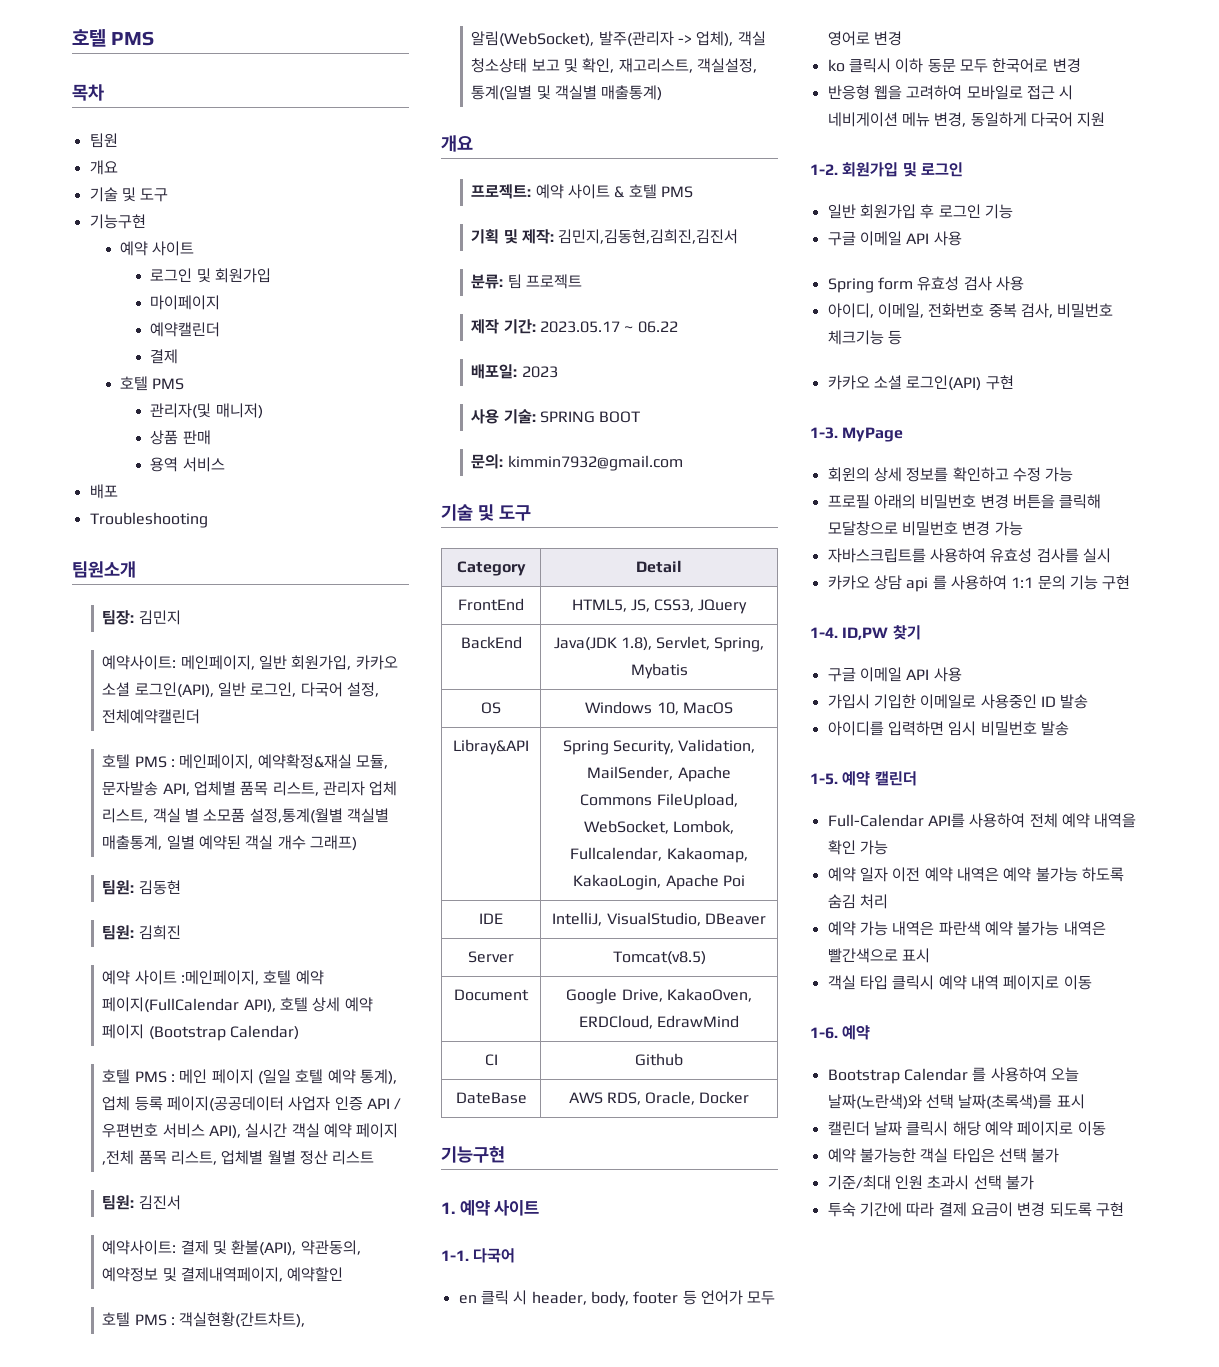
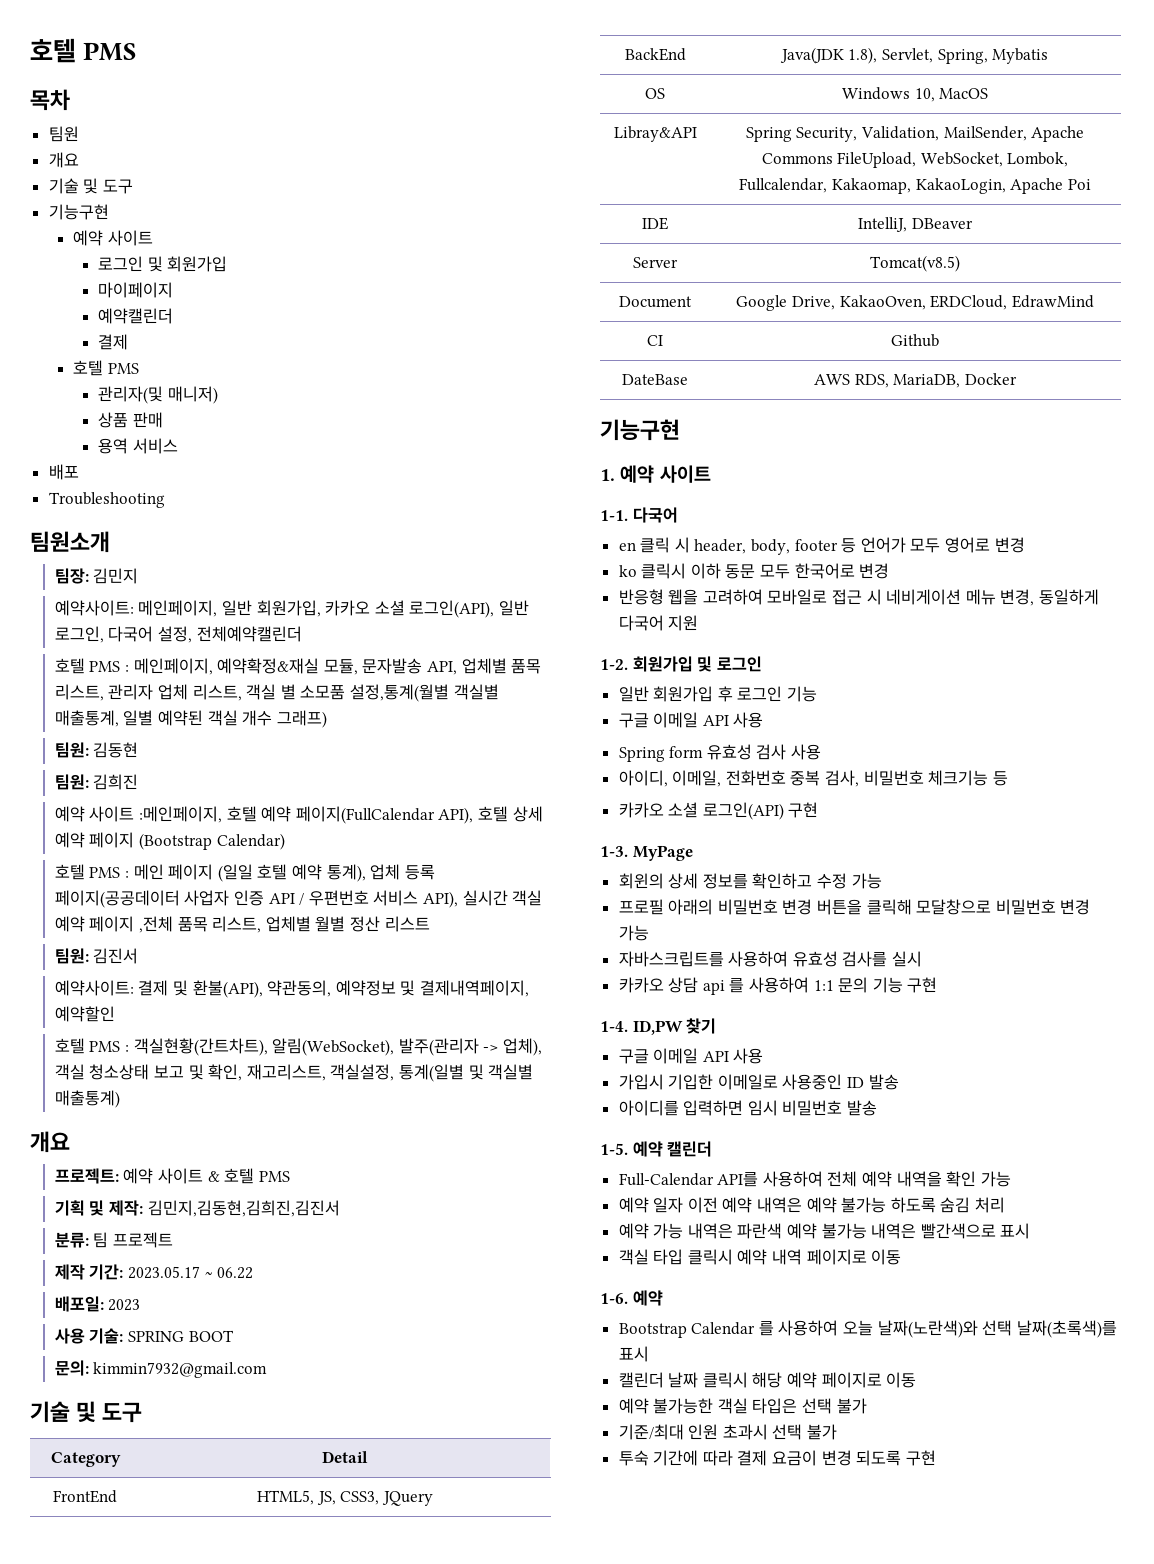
[606,912,701,926] VisualStudio, -> (908, 224) none
[645,1091,696,1105] Oracle, -> [893,374,961,388] MariaDB,

